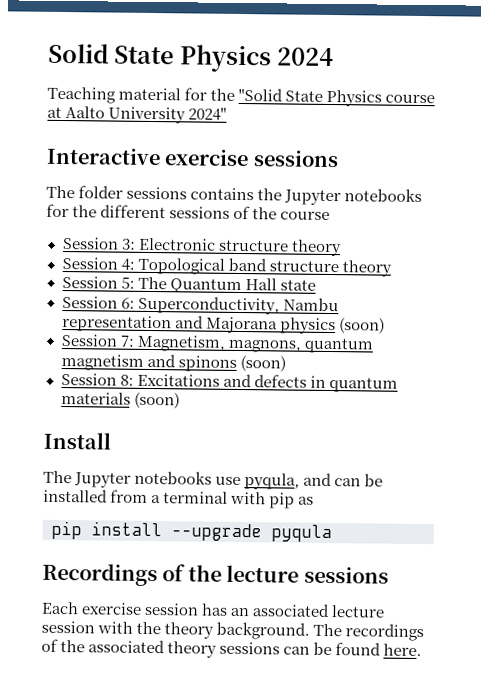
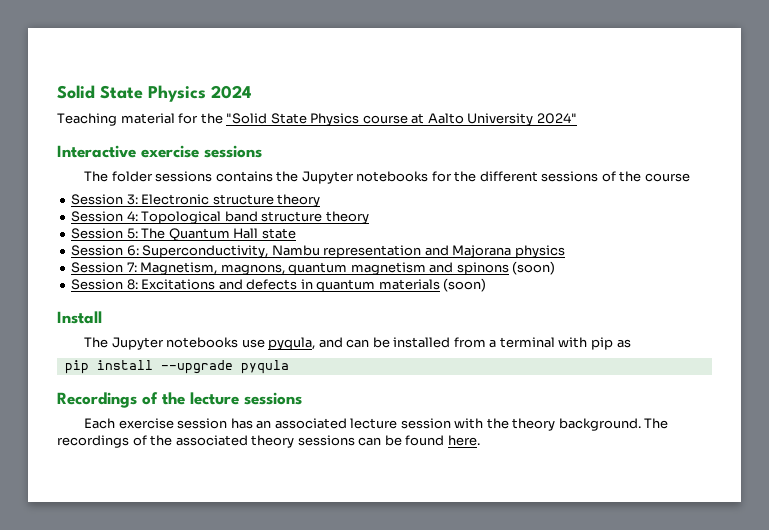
[338,317,385,334] (soon) -> (565, 251) none

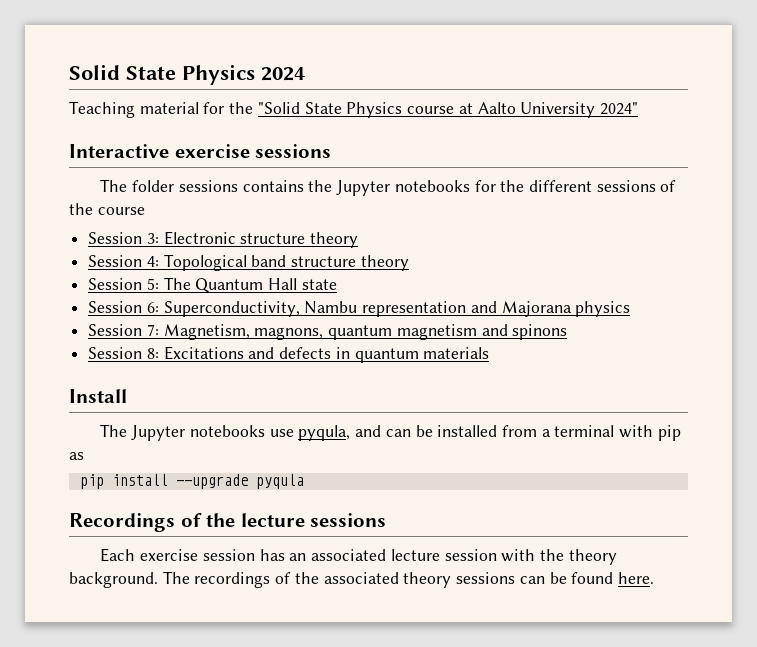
[512,261,556,275] (soon) -> (568, 332) none
[443,278,487,292] (soon) -> (490, 353) none

